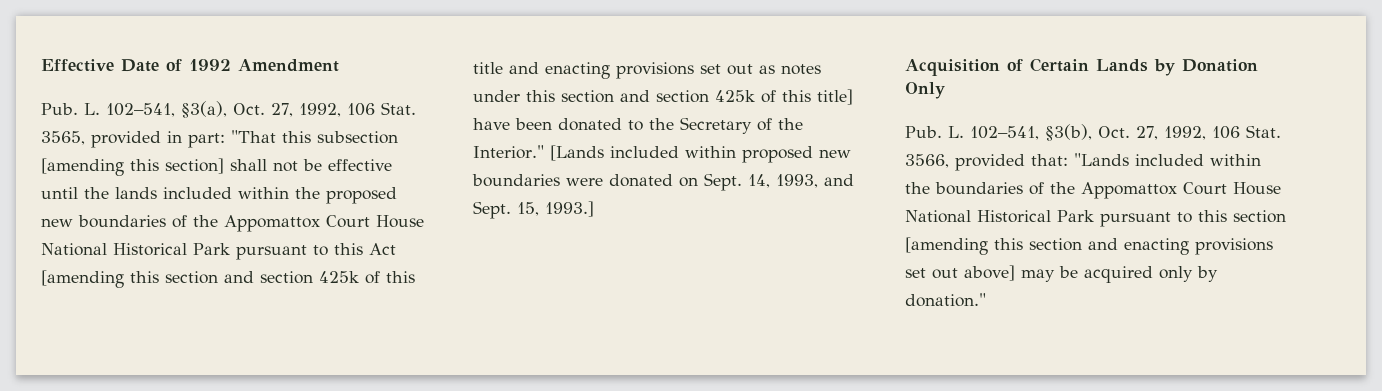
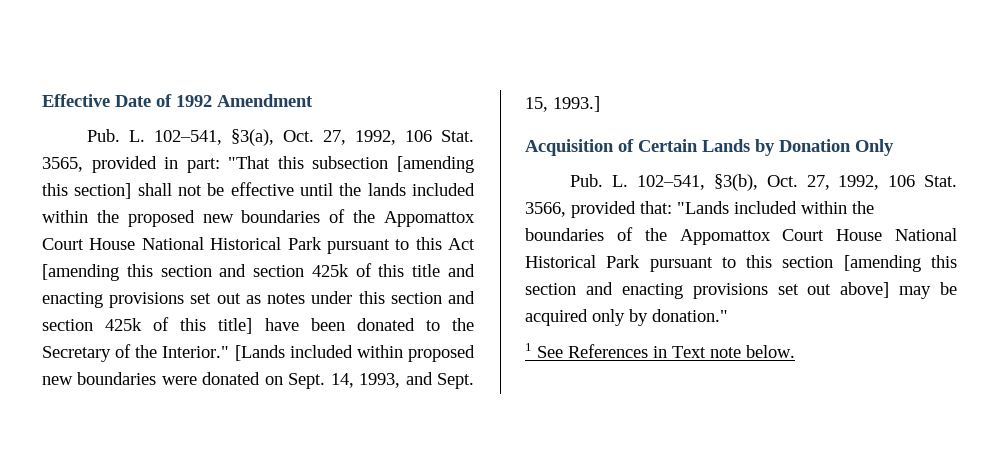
(986, 300) none -> [525,343,795,358] // 1 See References in Text note below.

